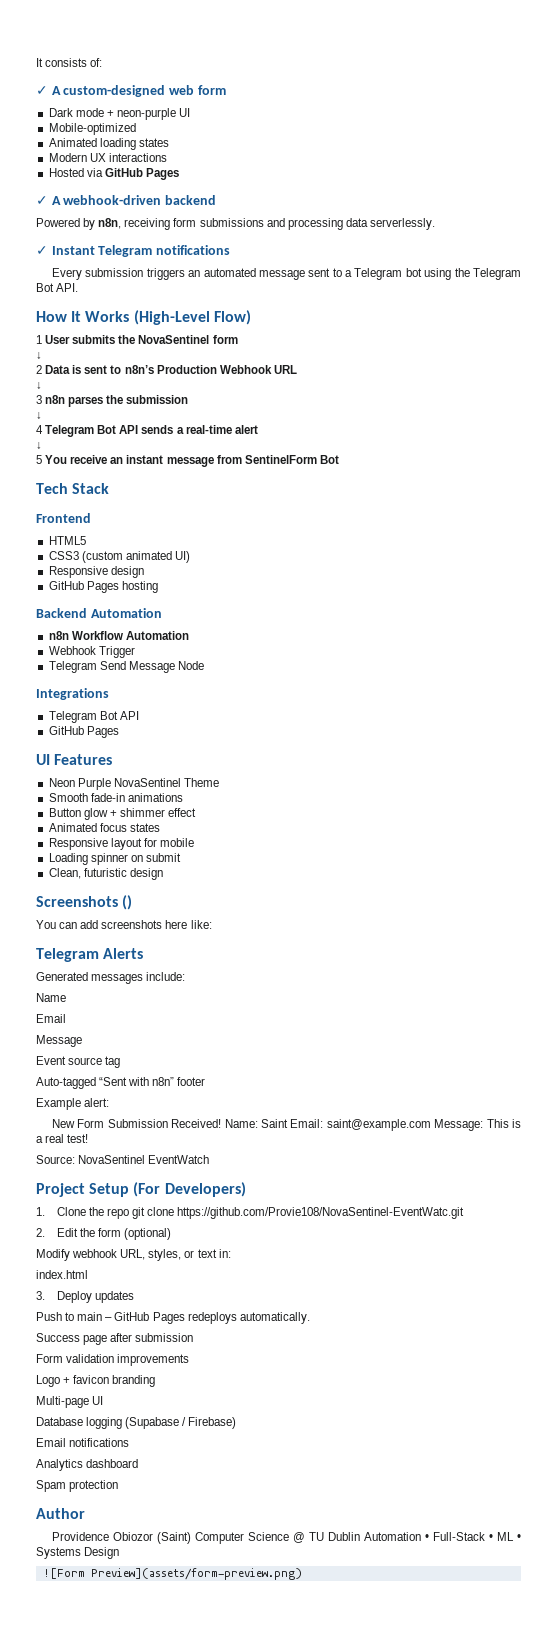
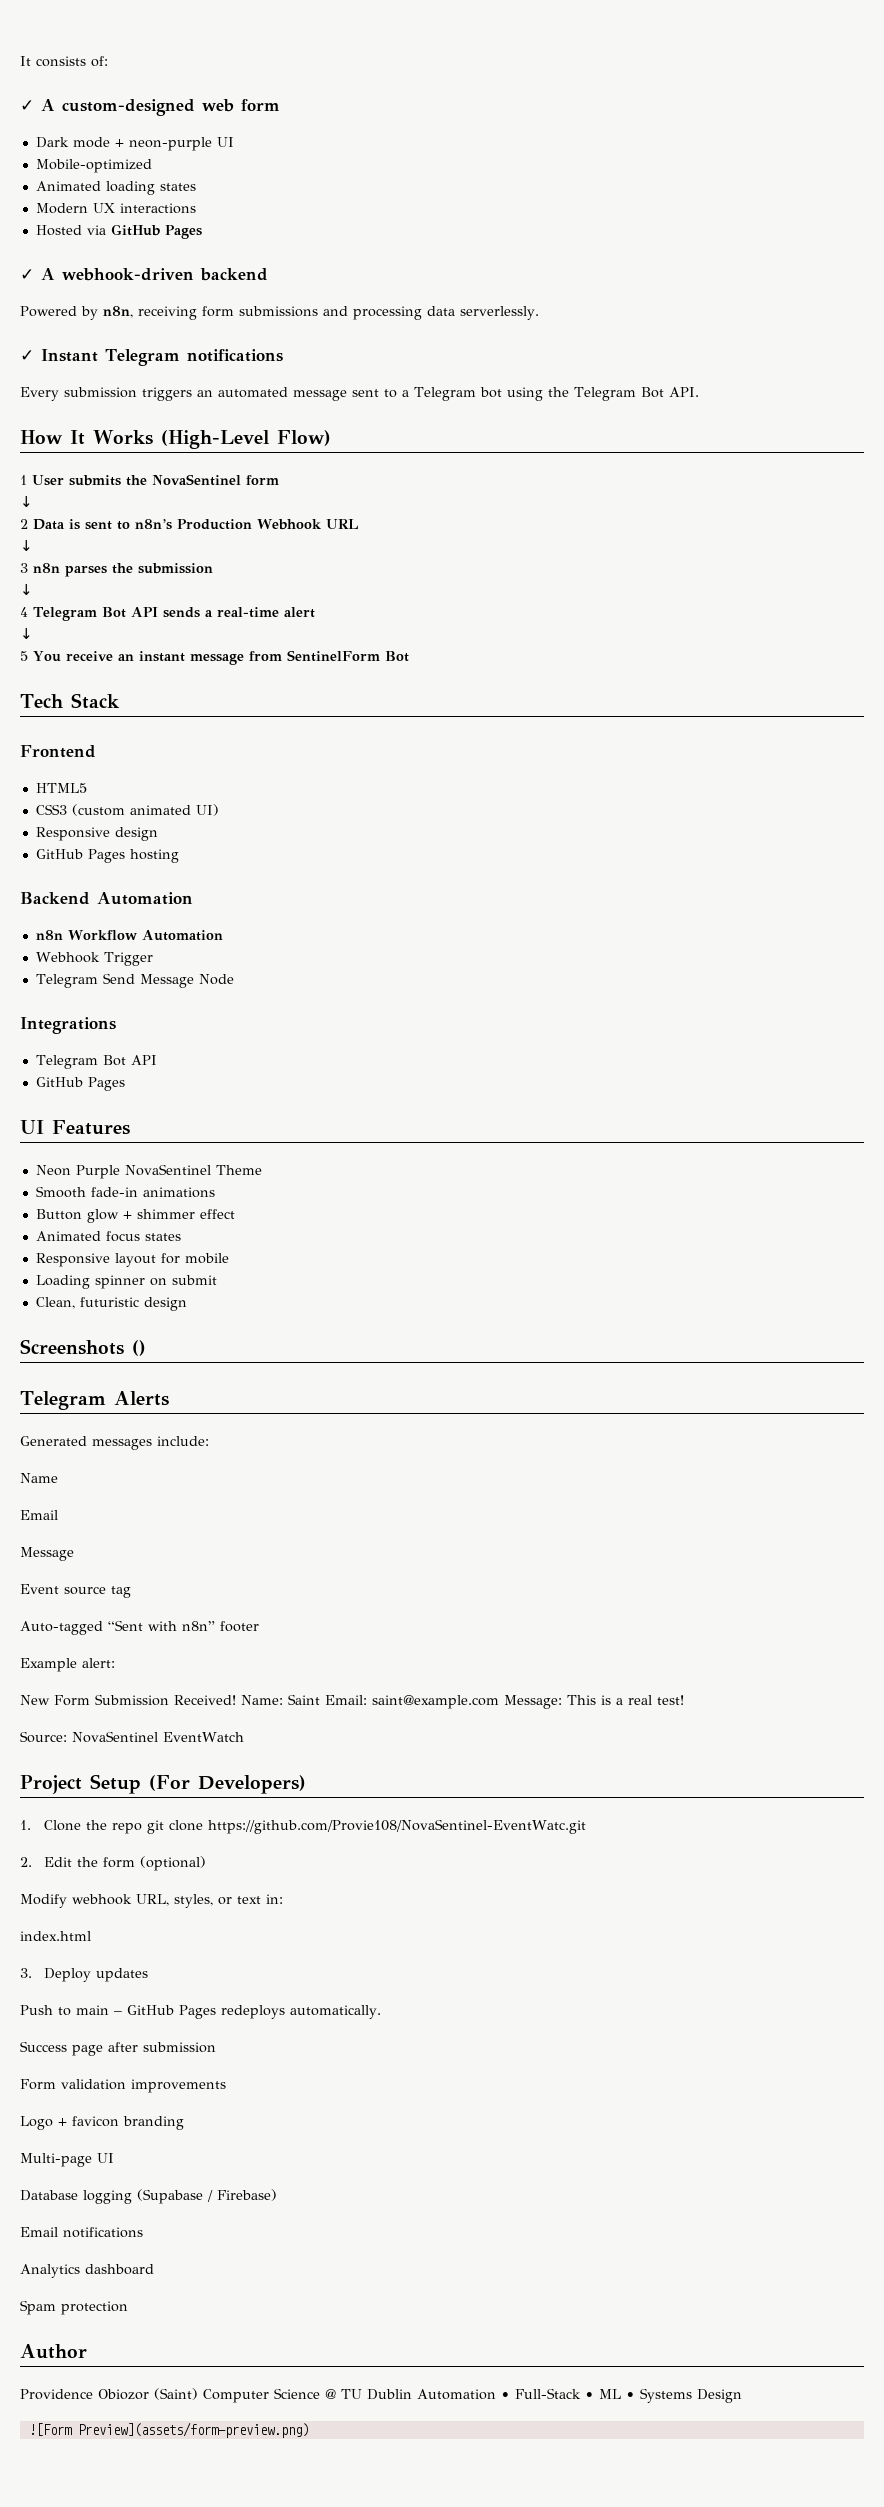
[36,920,212,929] // You can add screenshots here like: -> (146, 1348) none

